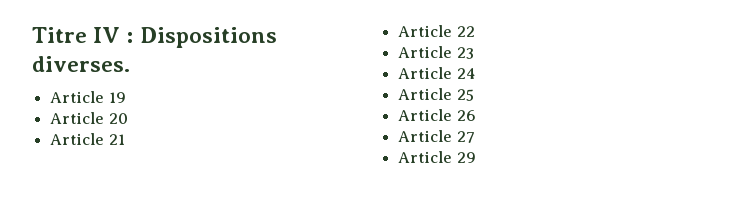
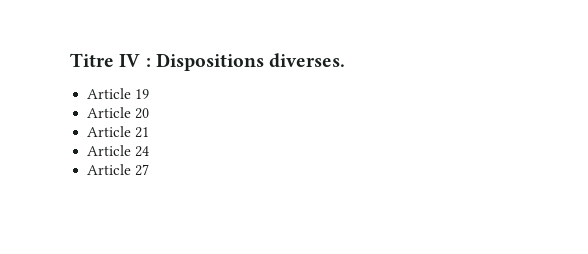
[456,26,475,37] [398,46,474,59] [398,67,476,79] [398,88,474,101] [398,109,476,121] 22 // Article 23 // Article 24 // Article 25 // Article 26 -> [135,146,150,157] 24
[398,151,476,163] // Article 29 -> (150, 170) none

